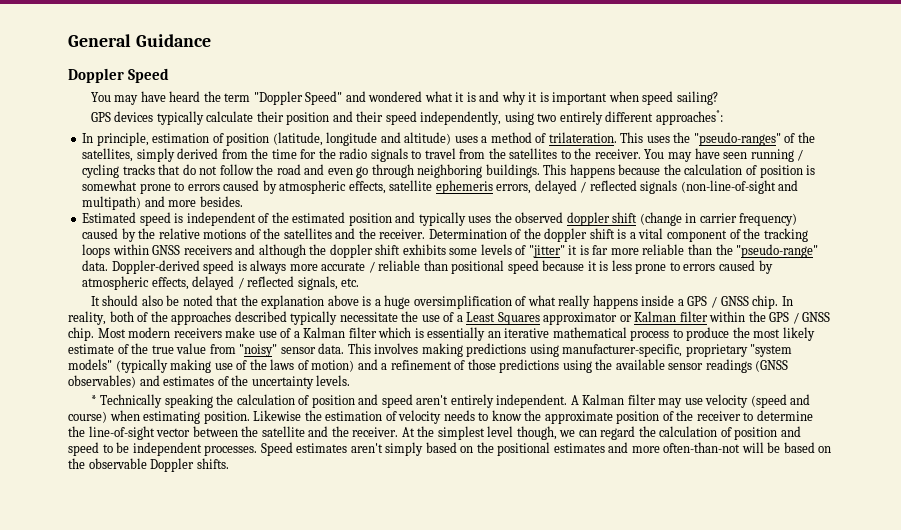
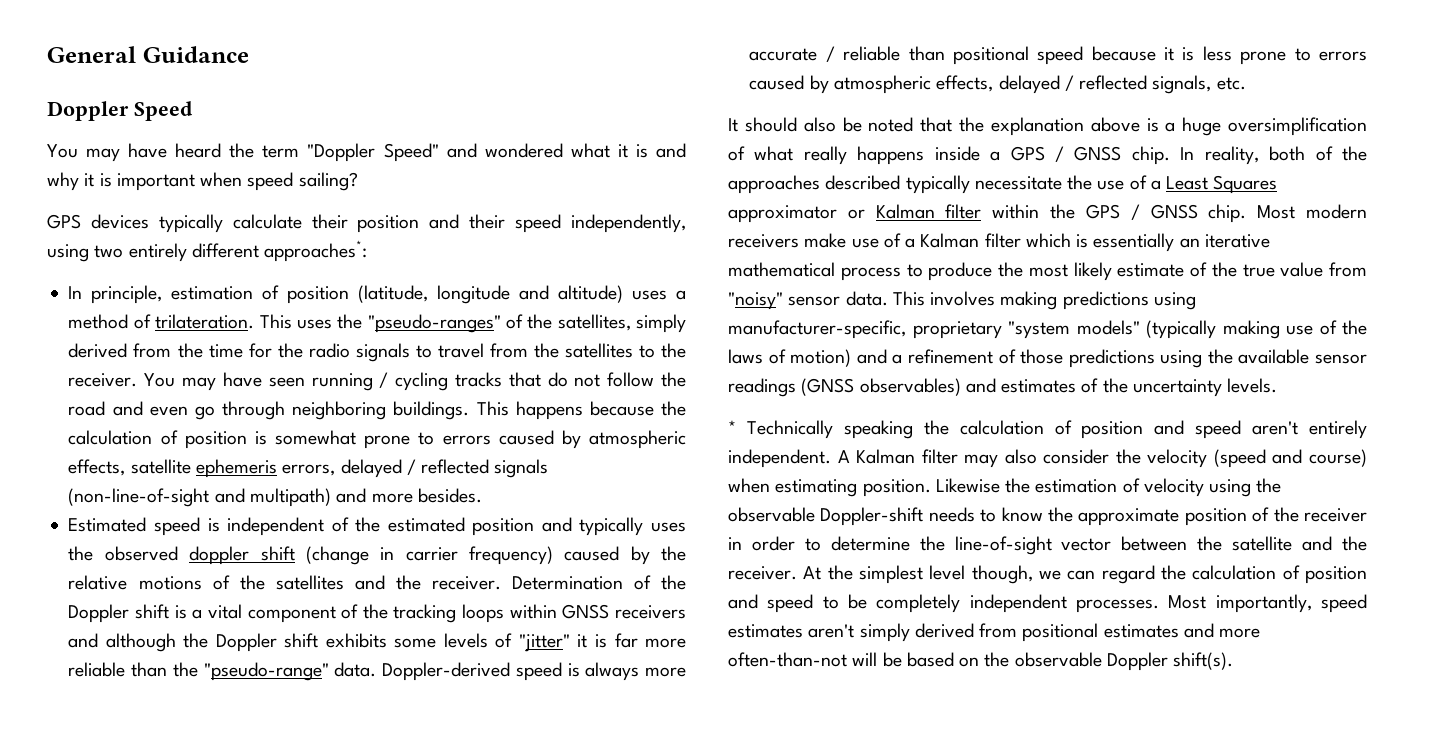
[544,228,588,242] doppler -> [68,604,130,623] Doppler
[329,244,373,258] doppler -> [215,633,277,652] Doppler
[684,398,703,405] use -> [1004,449,1141,464] also consider the
(442, 417) none -> [1209,478,1282,497] [728,507,924,526] using the observable Doppler-shift
(741, 416) none -> [728,536,795,551] in order
(130, 447) none -> [876,594,961,613] completely
[260,442,494,456] Speed estimates aren't simply based on the -> [1168,594,1367,613] [728,623,1018,642] Most importantly, speed estimates aren't simply derived from
[196,458,229,469] shifts. -> [1173,652,1234,670] shift(s).

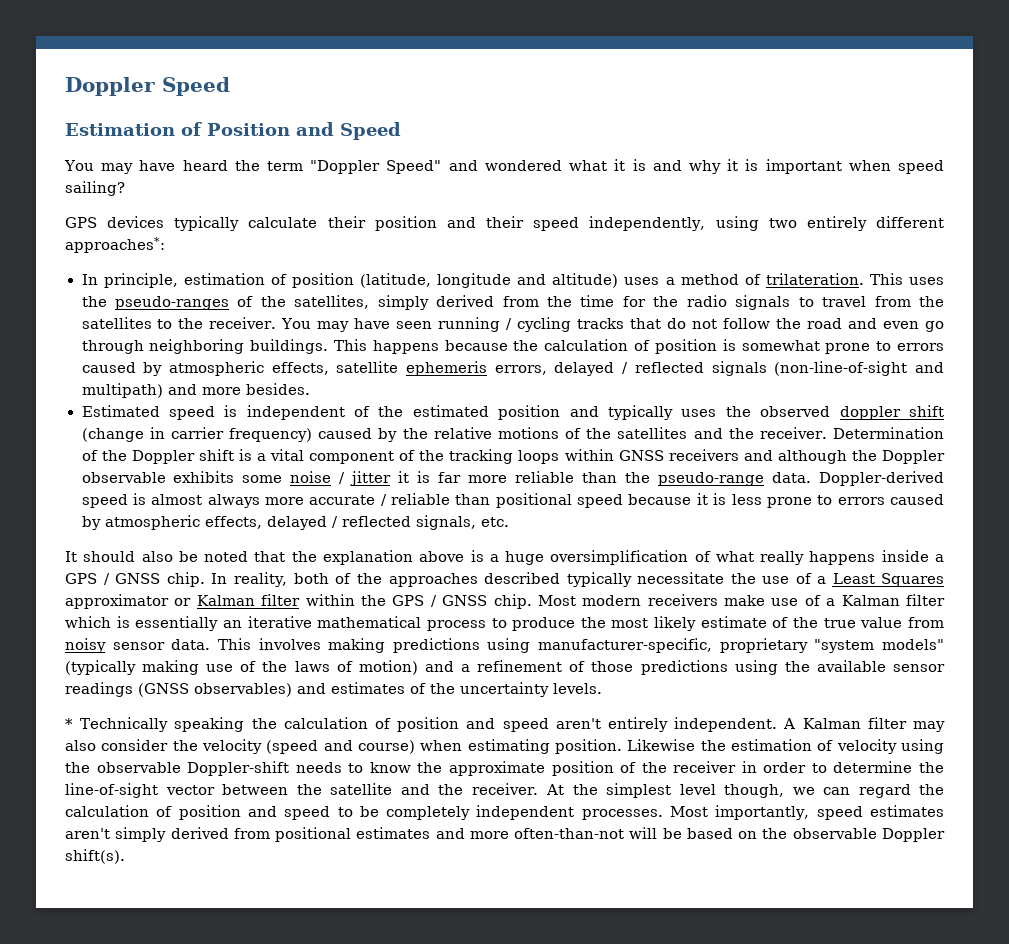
[47,46,249,63] [47,101,129,121] General Guidance // Doppler -> [65,77,230,96] [65,122,334,136] Doppler Speed // Estimation of Position and
[367,314,501,333] "pseudo-ranges" -> [114,296,229,310] pseudo-ranges
[284,633,319,648] shift -> [81,472,166,483] observable
[443,633,570,652] levels of "jitter" -> [290,471,392,486] noise / jitter
[203,662,329,681] "pseudo-range" -> [658,472,765,486] pseudo-range
(580, 670) none -> [151,494,203,505] almost
[728,292,783,310] "noisy" -> [65,638,106,653] noisy

